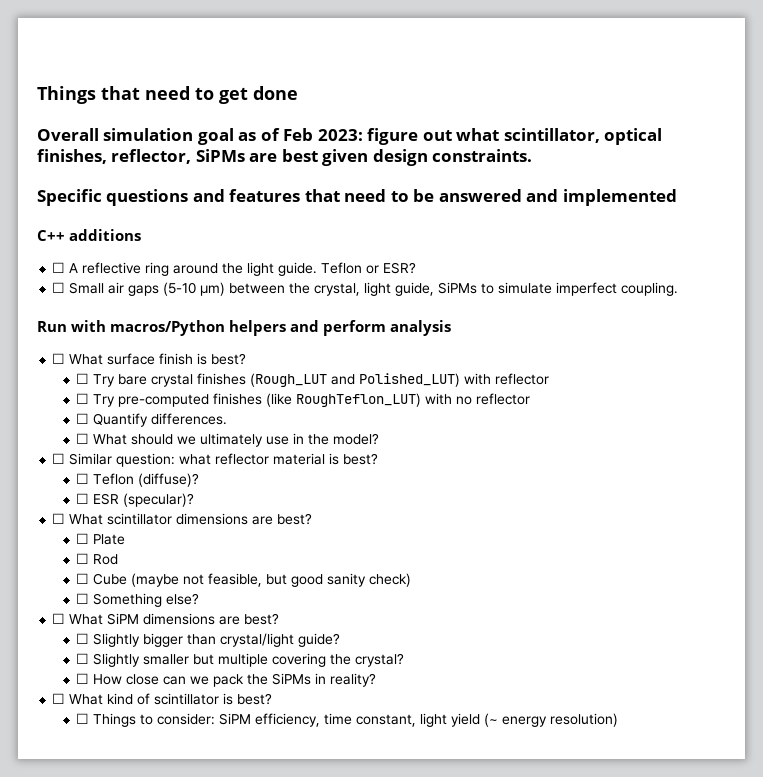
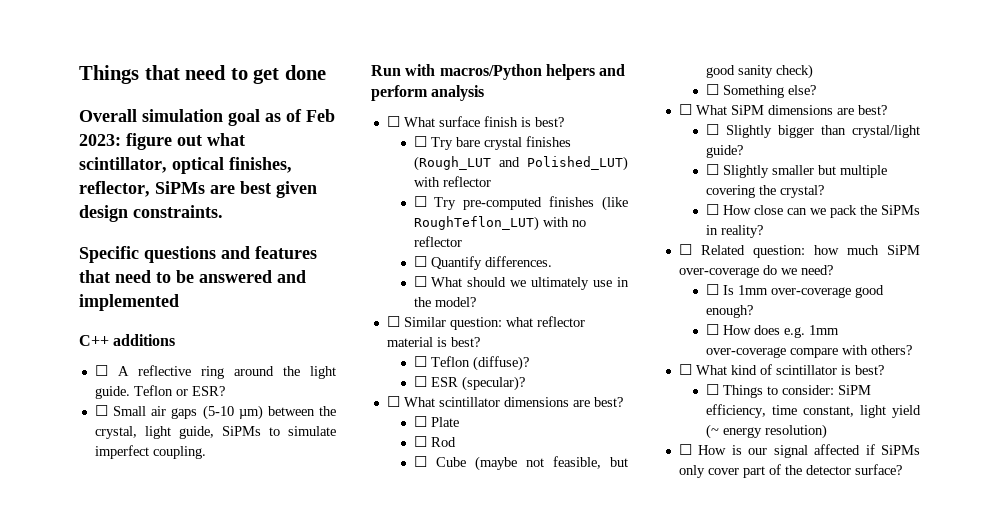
(377, 680) none -> [678,244,920,258] [678,265,833,278] [705,284,884,298] [705,305,753,318] [705,324,839,338] [705,345,912,358] // ☐ Related question: how much SiPM over-coverage do we need? // ☐ Is 1mm over-coverage good enough? // ☐ How does e.g. 1mm over-coverage compare with others?
(619, 720) none -> [678,444,920,458] [678,464,902,478] // ☐ How is our signal affected if SiPMs only cover part of the detector surface?

